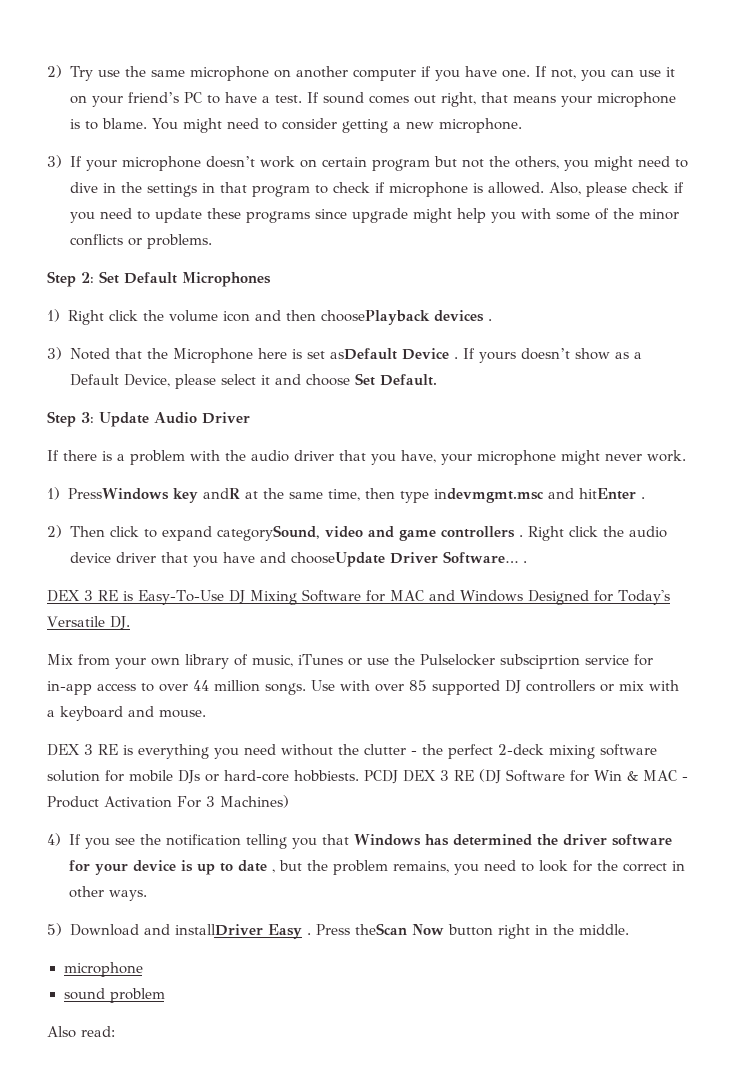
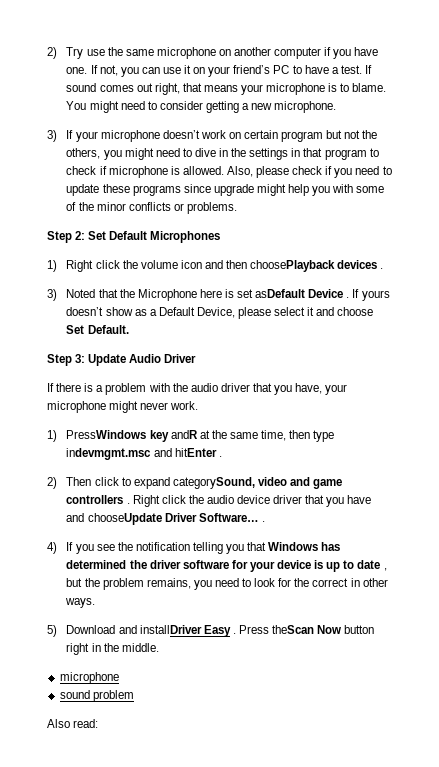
[47,589,670,605] [47,616,130,630] [47,654,653,669] [47,680,679,695] [47,706,206,721] [47,744,657,759] [47,769,688,784] [47,795,289,808] // DEX 3 RE is Easy-To-Use DJ Mixing Software for MAC and Windows Designed for Today's Versatile DJ. // Mix from your own library of music, iTunes or use the Pulselocker subsciprtion service for in-app access to over 44 million songs. Use with over 85 supported DJ controllers or mix with a keyboard and mouse. // DEX 3 RE is everything you need without the clutter - the perfect 2-deck mixing software solution for mobile DJs or hard-core hobbiests. PCDJ DEX 3 RE (DJ Software for Win & MAC - Product Activation For 3 Machines) -> (265, 521) none

